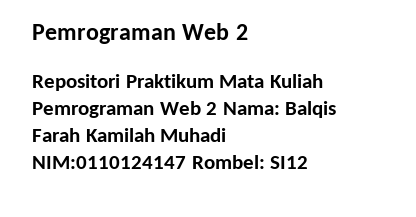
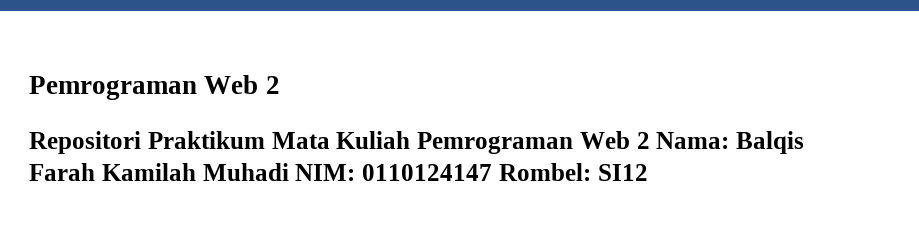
[32,156,186,169] NIM:0110124147 -> [295,164,492,181] NIM: 0110124147

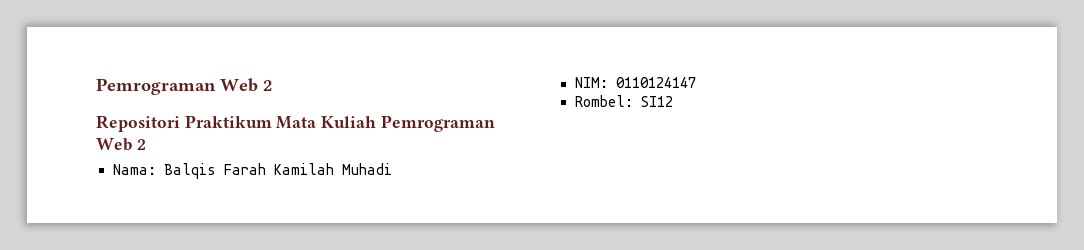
(650, 140) none -> (146, 144) //
(289, 172) none -> (392, 169) //
(492, 172) none -> (696, 82) //

